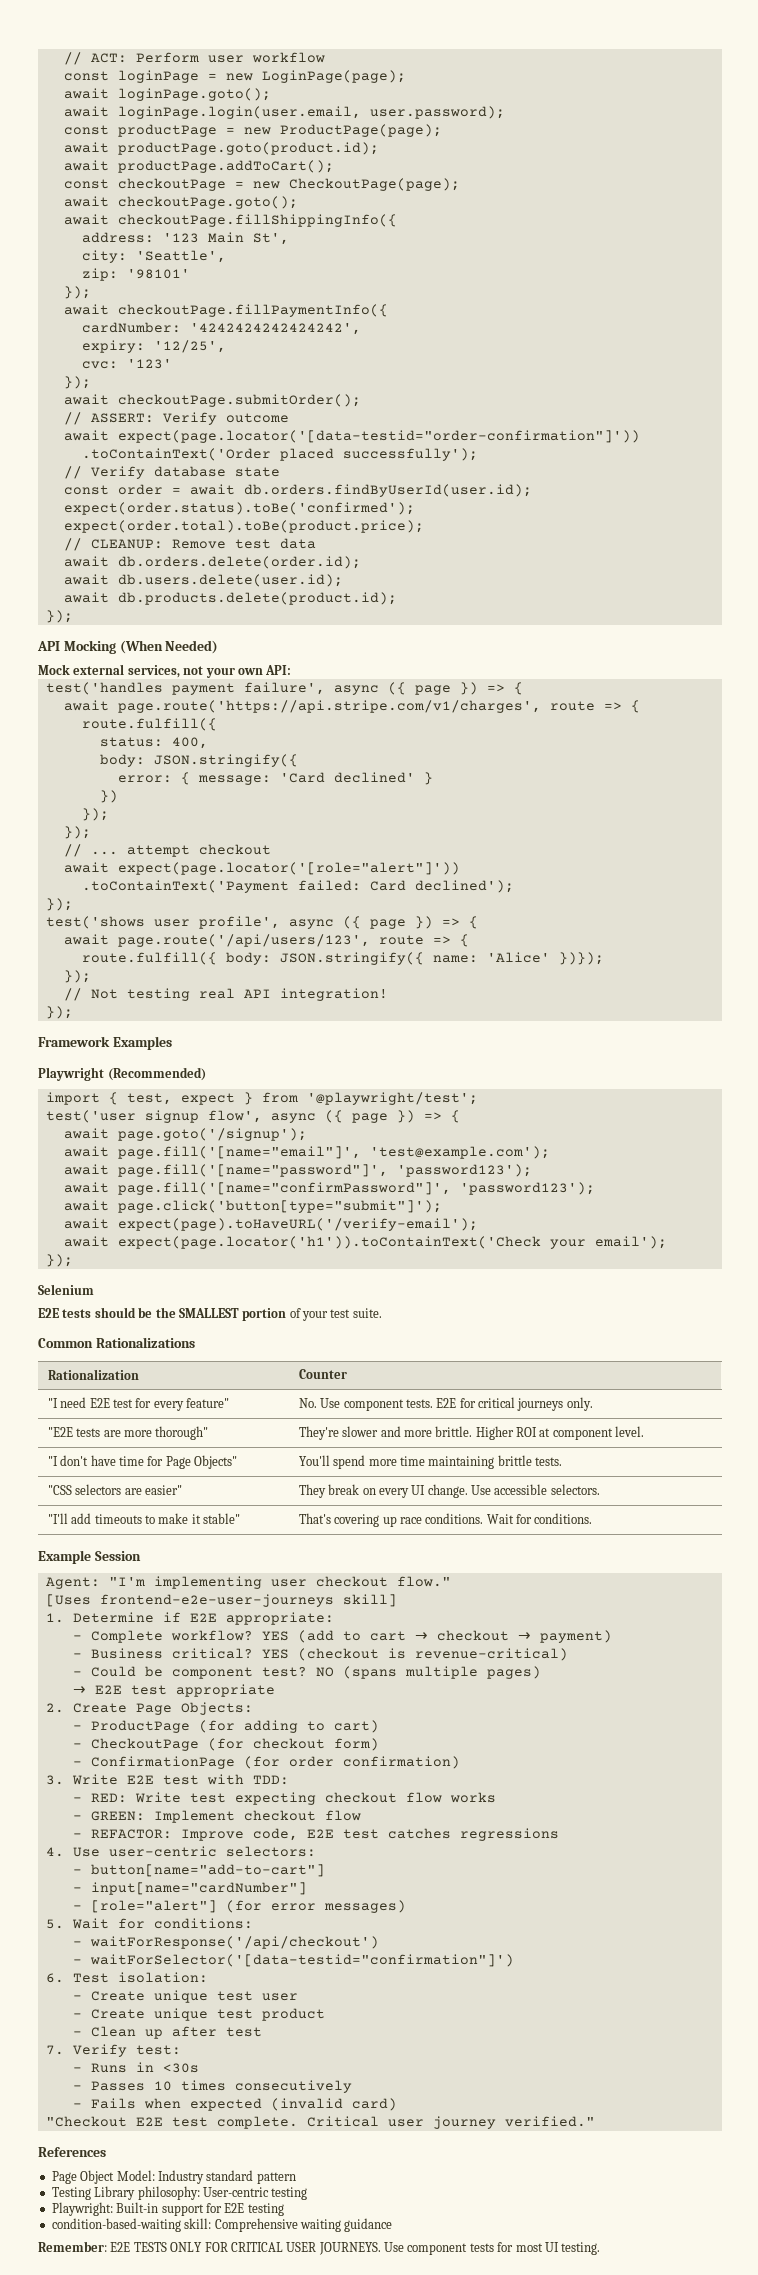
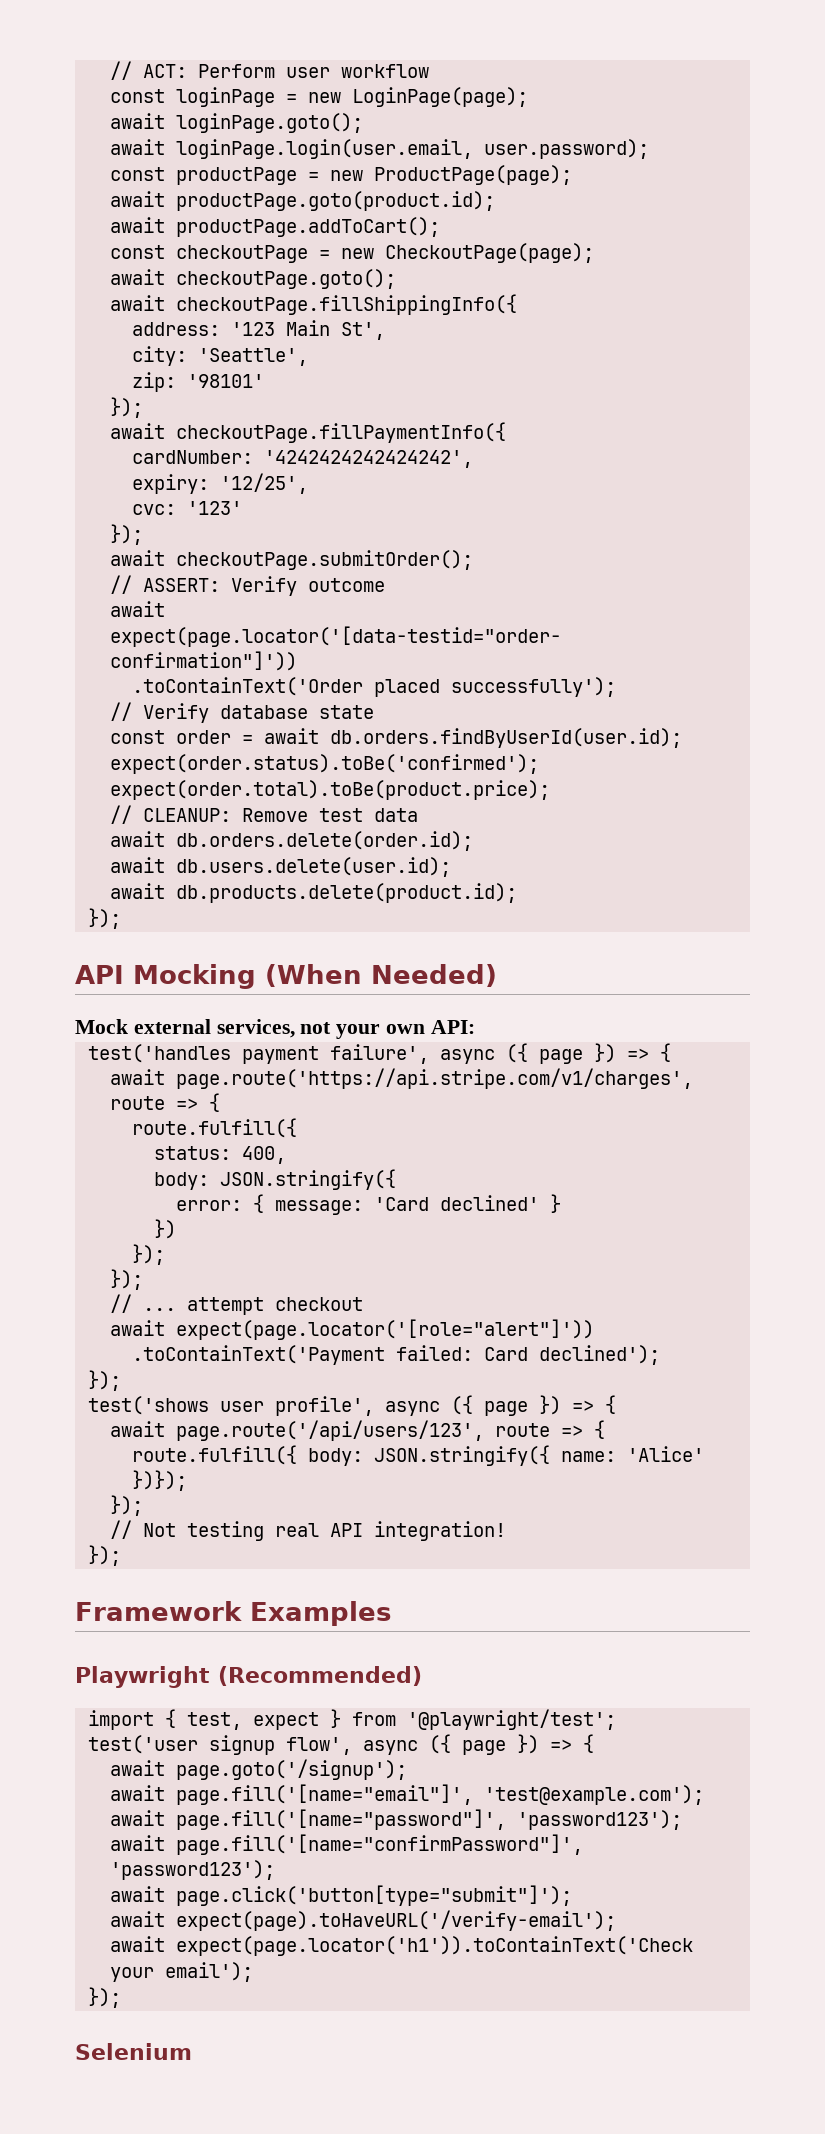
[38,1307,382,1321] [38,1337,195,1348] [47,1369,139,1380] [298,1369,347,1379] [47,1397,230,1411] [298,1397,593,1411] [47,1426,209,1440] [298,1426,645,1440] [47,1455,238,1469] [298,1455,563,1469] [47,1484,182,1495] [298,1484,600,1498] [47,1513,241,1524] [298,1513,593,1527] [38,1550,141,1564] [45,1576,451,1589] [45,1594,397,1607] [45,1612,334,1625] [72,1630,612,1643] [72,1648,568,1661] [72,1666,541,1679] [72,1684,275,1697] [45,1702,253,1715] [72,1720,379,1733] [72,1738,379,1751] [72,1756,460,1769] [45,1774,289,1785] [72,1792,496,1805] [72,1810,361,1823] [72,1828,559,1841] [45,1846,316,1857] [72,1864,325,1877] [72,1882,307,1895] [72,1900,406,1913] [45,1918,253,1929] [72,1936,379,1949] [72,1954,514,1967] [45,1972,208,1983] [72,1990,298,2003] [72,2008,325,2021] [72,2026,262,2039] [45,2044,181,2057] [72,2062,199,2073] [72,2080,352,2093] [72,2098,397,2111] [45,2116,595,2129] [38,2147,106,2157] [51,2170,296,2184] [51,2186,308,2200] [51,2202,284,2216] [51,2218,393,2232] [38,2241,601,2255] // E2E tests should be the SMALLEST portion of your test suite. // Common Rationalizations // Rationalization | Counter // "I need E2E test for every feature" | No. Use component tests. E2E for critical journeys only. // "E2E tests are more thorough" | They're slower and more brittle. Higher ROI at component level. // "I don't have time for Page Objects" | You'll spend more time maintaining brittle tests. // "CSS selectors are easier" | They break on every UI change. Use accessible selectors. // "I'll add timeouts to make it stable" | That's covering up race conditions. Wait for conditions. // Example Session // Agent: "I'm implementing user checkout flow." // [Uses frontend-e2e-user-journeys skill] // 1. Determine if E2E appropriate: // - Complete workflow? YES (add to cart → checkout → payment) // - Business critical? YES (checkout is revenue-critical) // - Could be component test? NO (spans multiple pages) // → E2E test appropriate // 2. Create Page Objects: // - ProductPage (for adding to cart) // - CheckoutPage (for checkout form) // - ConfirmationPage (for order confirmation) // 3. Write E2E test with TDD: // - RED: Write test expecting checkout flow works // - GREEN: Implement checkout flow // - REFACTOR: Improve code, E2E test catches regressions // 4. Use user-centric selectors: // - button[name="add-to-cart"] // - input[name="cardNumber"] // - [role="alert"] (for error messages) // 5. Wait for conditions: // - waitForResponse('/api/checkout') // - waitForSelector('[data-testid="confirmation"]') // 6. Test isolation: // - Create unique test user // - Create unique test product // - Clean up after test // 7. Verify test: // - Runs in <30s // - Passes 10 times consecutively // - Fails when expected (invalid card) // "Checkout E2E test complete. Critical user journey verified." // References // Page Object Model: Industry standard pattern // Testing Library philosophy: User-centric testing // Playwright: Built-in support for E2E testing // condition-based-waiting skill: Comprehensive waiting guidance // Remember: E2E TESTS ONLY FOR CRITICAL USER JOURNEYS. Use component tests for most UI testing. -> (192, 2051) none

